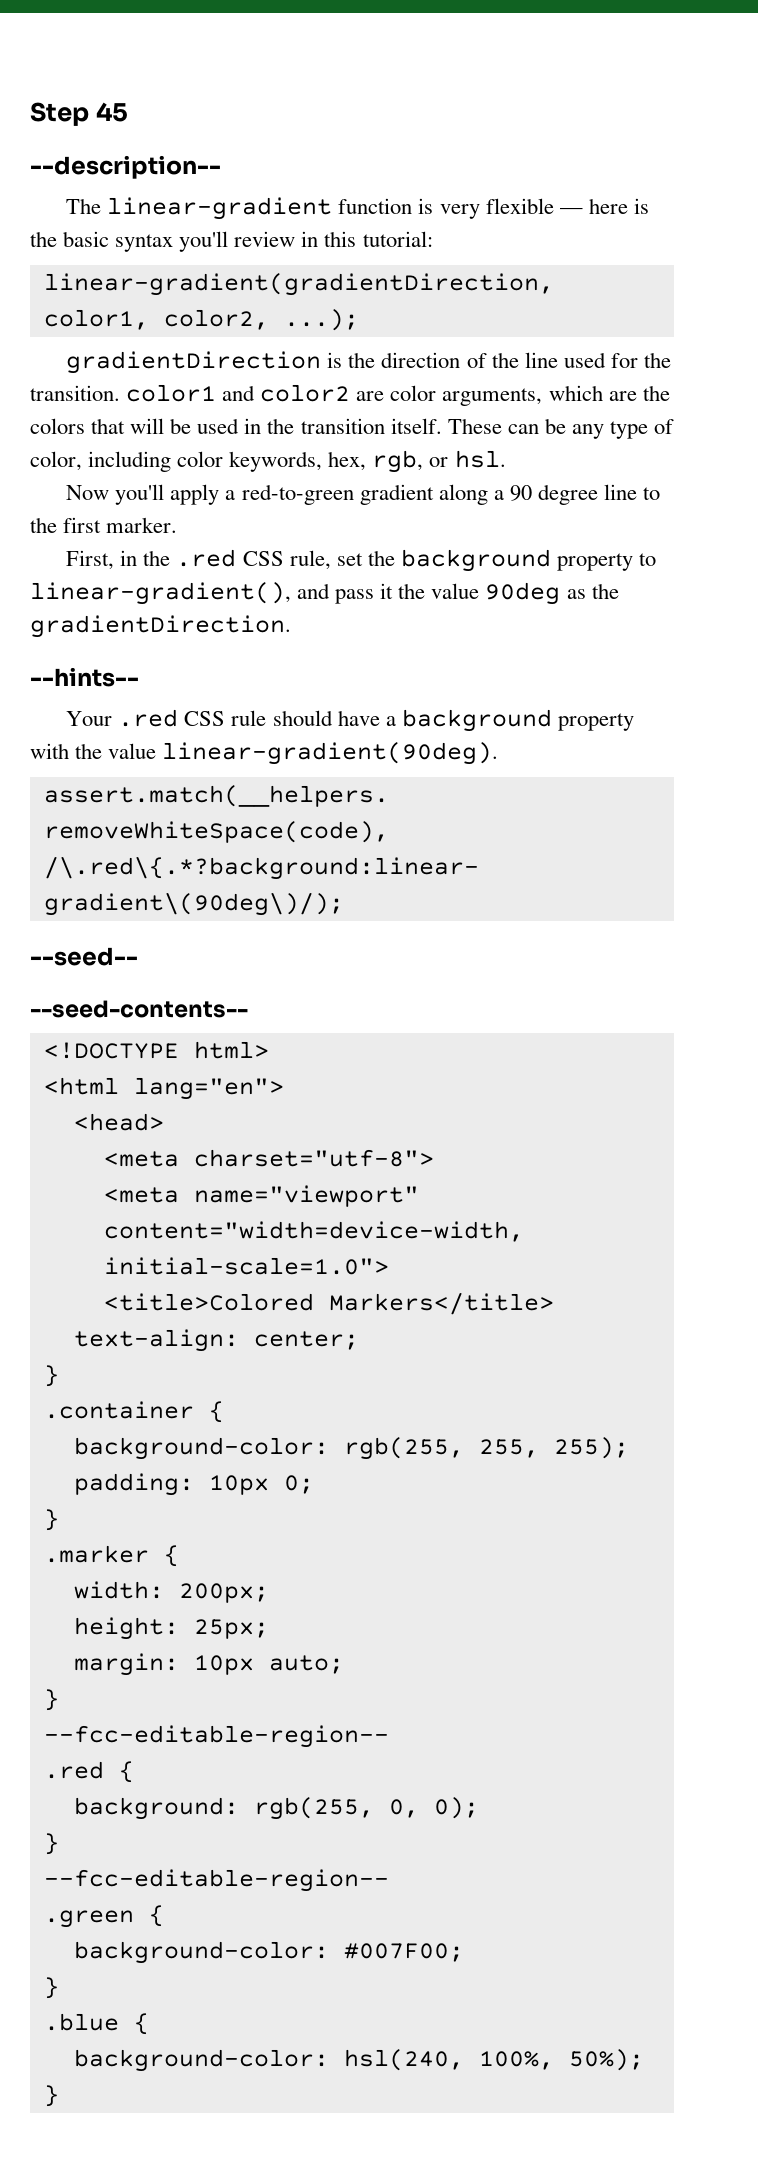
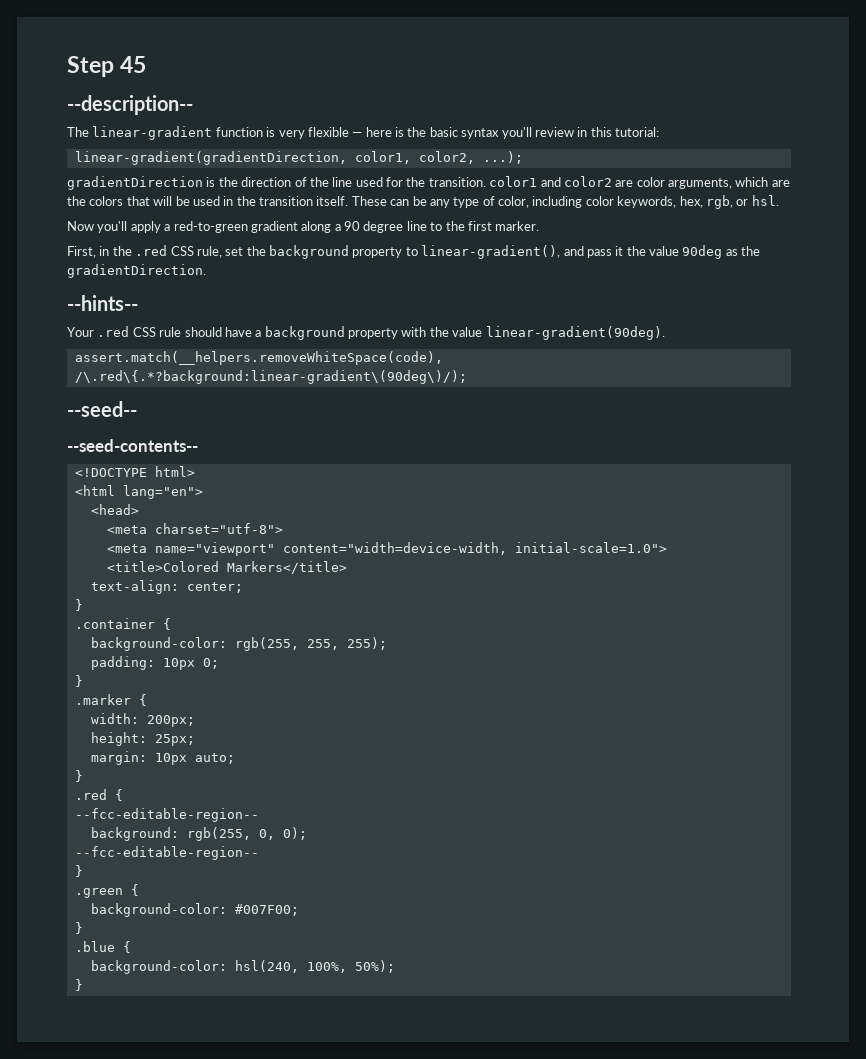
[43,1725,389,1748] // --fcc-editable-region-- -> (83, 776) none
(134, 1772) none -> [74,808,259,822] // --fcc-editable-region--
[43,1833,59,1855] [43,1869,389,1892] // } // --fcc-editable-region-- -> [74,846,259,860] [74,865,83,877] // --fcc-editable-region-- // }

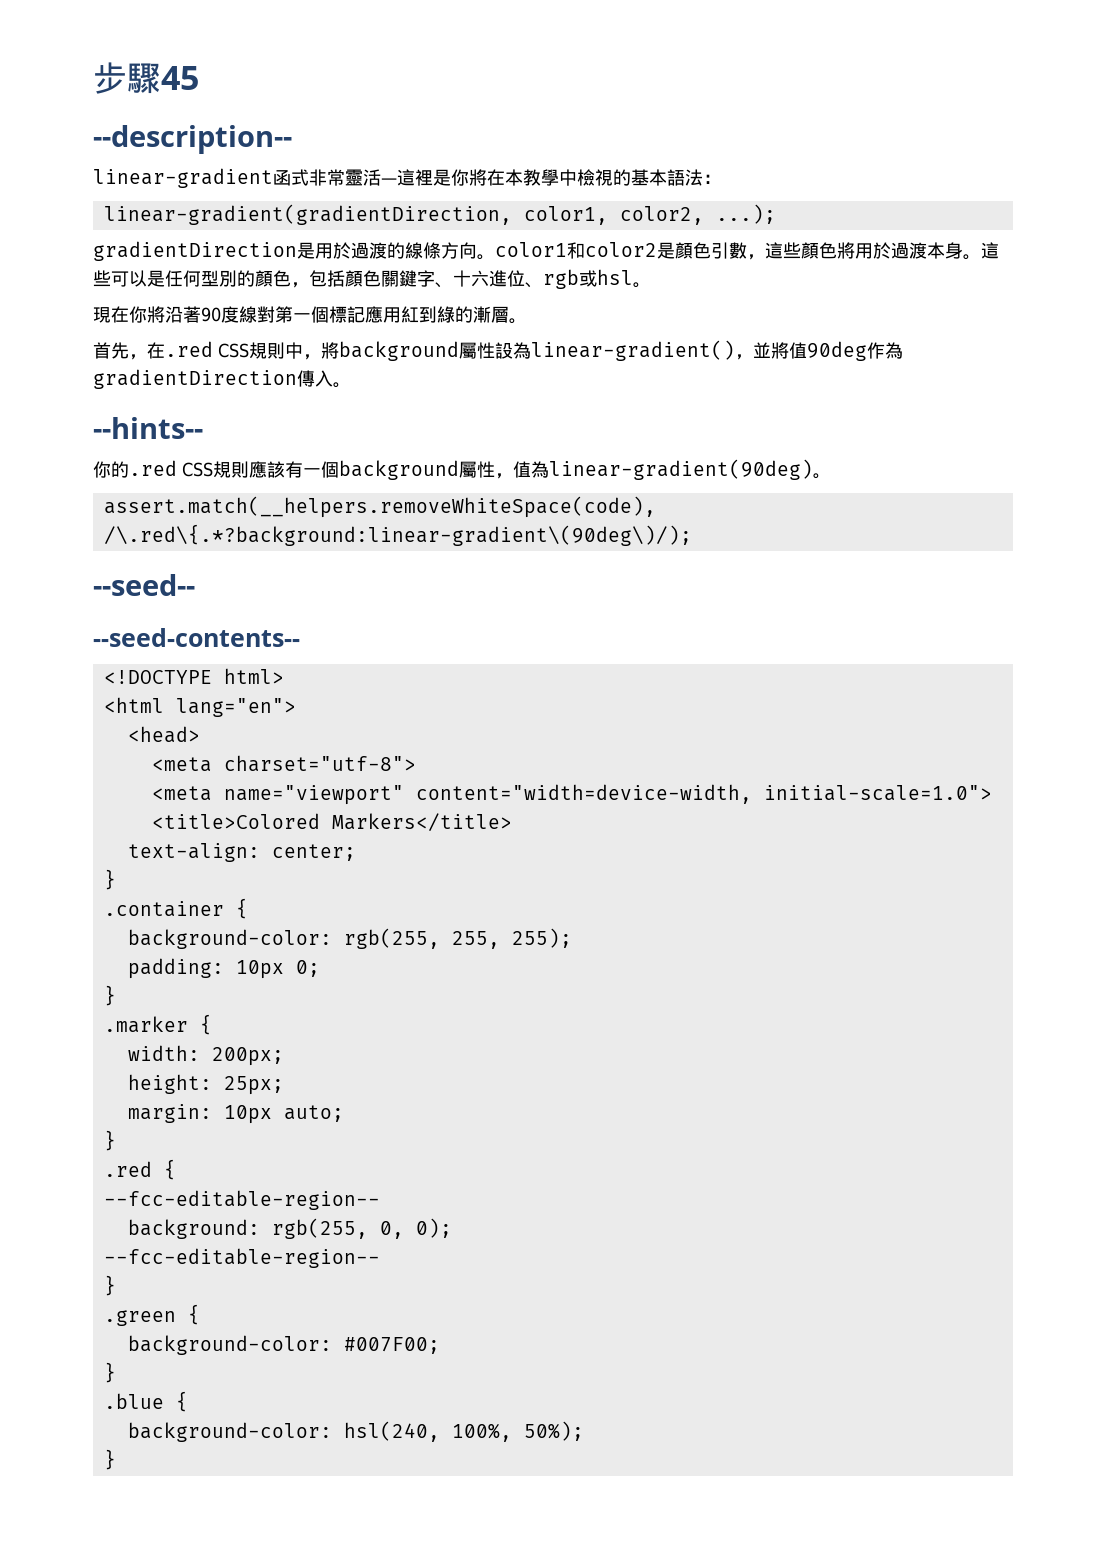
[67,56,114,77] Step -> [93,62,161,94] 步驟
[67,126,659,140] The linear-gradient function is very flexible — here is the basic syntax you'll review in this tutorial: -> [93,168,721,188] linear-gradient函式非常靈活—這裡是你將在本教學中檢視的基本語法：
[206,176,790,189] [67,195,779,209] [67,221,540,233] [67,245,761,259] [67,264,206,278] is the direction of the line used for the transition. color1 and color2 are color arguments, which are the colors that will be used in the transition itself. These can be any type of color, including color keywords, hex, rgb, or hsl. // Now you'll apply a red-to-green gradient along a 90 degree line to the first marker. // First, in the .red CSS rule, set the background property to linear-gradient(), and pass it the value 90deg as the gradientDirection. -> [297,242,999,260] [93,269,651,289] [93,306,527,324] [93,340,903,361] [93,369,351,389] 是用於過渡的線條方向。color1和color2是顏色引數，這些顏色將用於過渡本身。這些可以是任何型別的顏色，包括顏色關鍵字、十六進位、rgb或hsl。 // 現在你將沿著90度線對第一個標記應用紅到綠的漸層。 // 首先，在.red CSS規則中，將background屬性設為linear-gradient()，並將值90deg作為gradientDirection傳入。
[67,326,665,340] Your .red CSS rule should have a background property with the value linear-gradient(90deg). -> [93,459,831,480] 你的.red CSS規則應該有一個background屬性，值為linear-gradient(90deg)。

